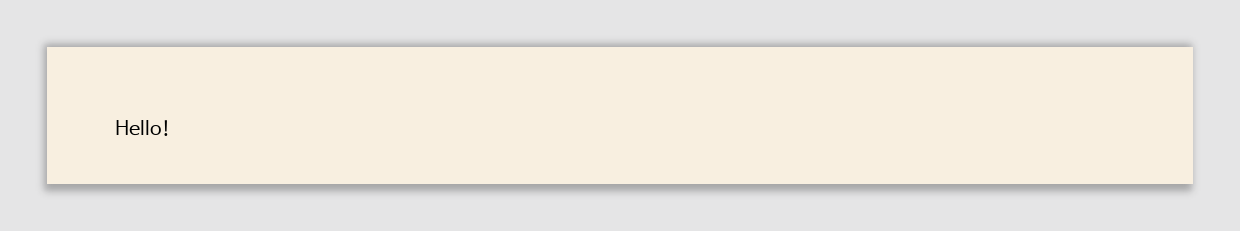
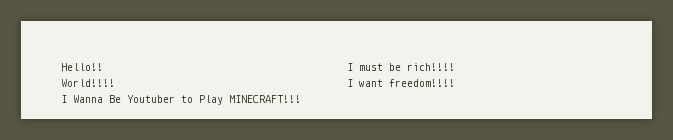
[115,120,171,136] Hello! -> [61,63,103,71] [61,79,115,87] [61,95,301,105] [347,63,455,71] [347,79,455,87] Hello!! // World!!!! // I Wanna Be Youtuber to Play MINECRAFT!!! // I must be rich!!!! // I want freedom!!!!

